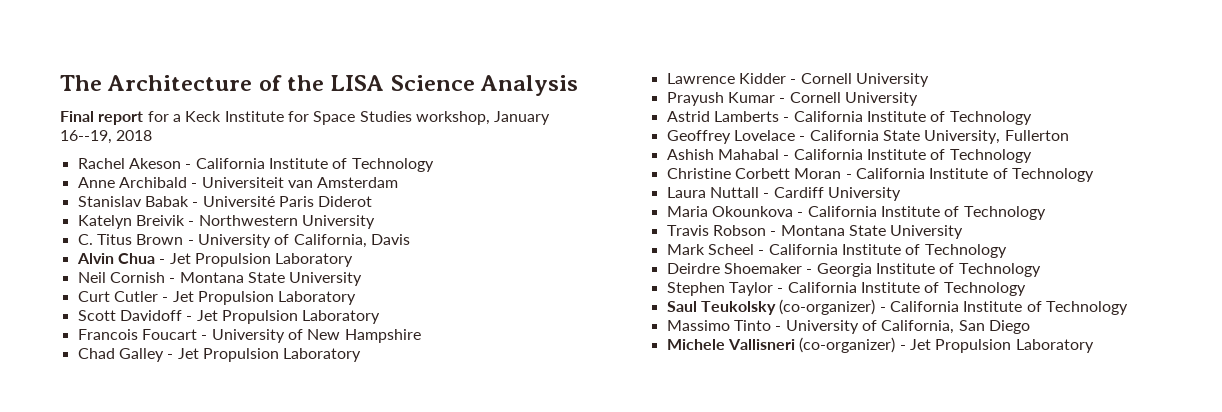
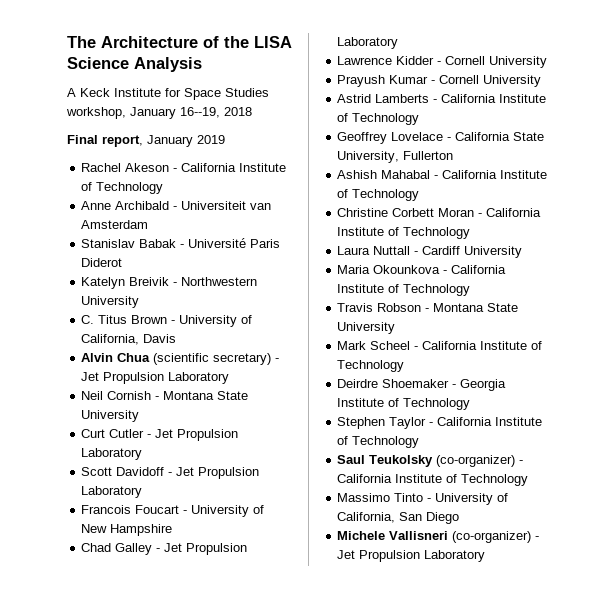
[60,111,181,125] Final report for a -> [67,88,76,97] A
(153, 135) none -> [67,135,225,147] // Final report, January 2019
(155, 258) none -> [153,353,272,365] (scientific secretary)

